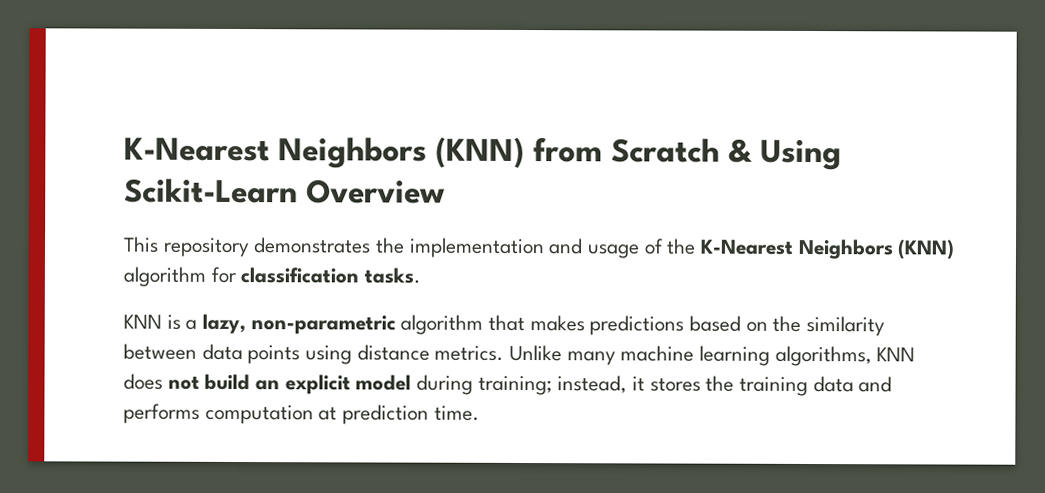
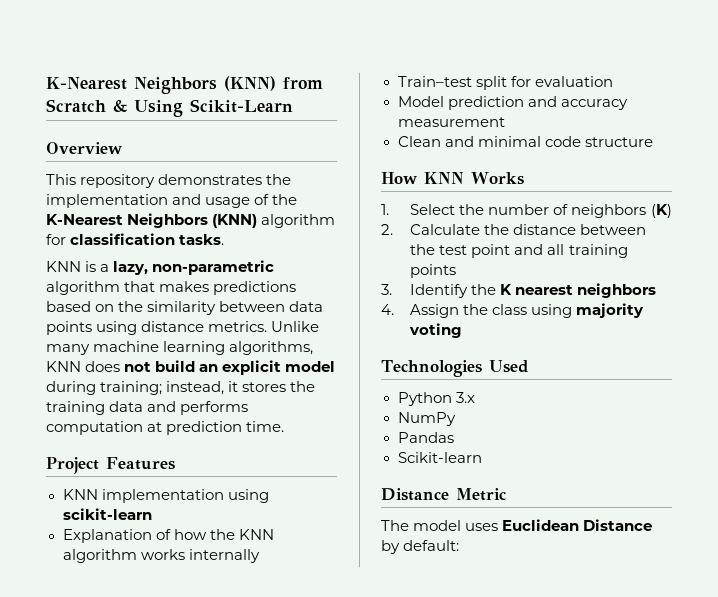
(298, 191) none -> (293, 106) //
(480, 413) none -> [46,457,175,474] [62,489,269,503] [62,508,152,520] [62,529,274,543] [62,549,260,563] [397,76,613,90] [397,96,628,110] [397,117,505,127] [397,136,653,147] [381,172,524,185] [381,204,672,218] [381,224,647,235] [410,244,628,258] [410,264,457,278] [381,283,657,298] [381,303,645,318] [409,323,463,338] [381,360,529,377] [397,392,475,406] [397,412,456,426] [397,432,454,443] [397,452,482,463] [381,488,506,501] [381,519,653,531] [381,540,460,554] // Project Features // KNN implementation using scikit-learn // Explanation of how the KNN algorithm works internally // Train–test split for evaluation // Model prediction and accuracy measurement // Clean and minimal code structure // How KNN Works // 1. Select the number of neighbors (K) // 2. Calculate the distance between the test point and all training points // 3. Identify the K nearest neighbors // 4. Assign the class using majority voting // Technologies Used // Python 3.x // NumPy // Pandas // Scikit-learn // Distance Metric // The model uses Euclidean Distance by default:

